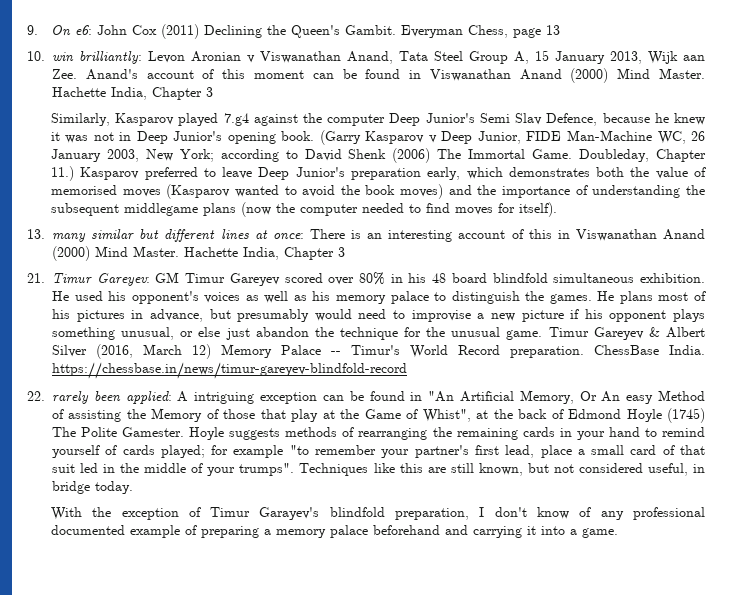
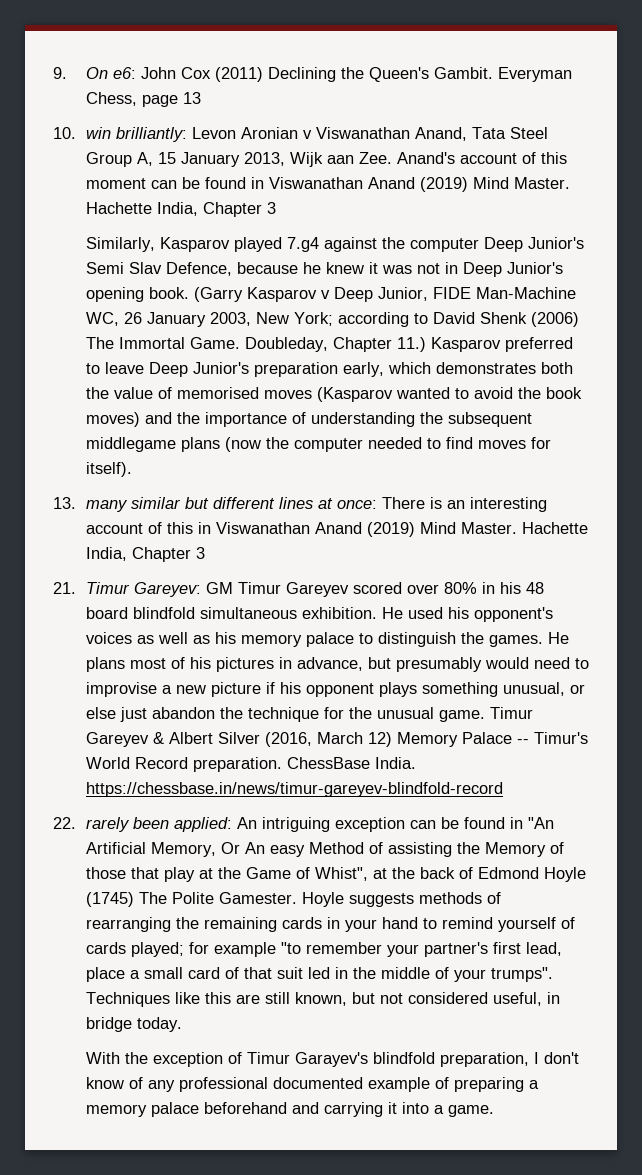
[570,68,609,83] (2000) -> [419,177,468,192] (2019)
[52,246,90,261] (2000) -> [366,522,415,537] (2019)
[177,391,189,402] A -> [236,817,257,829] An

